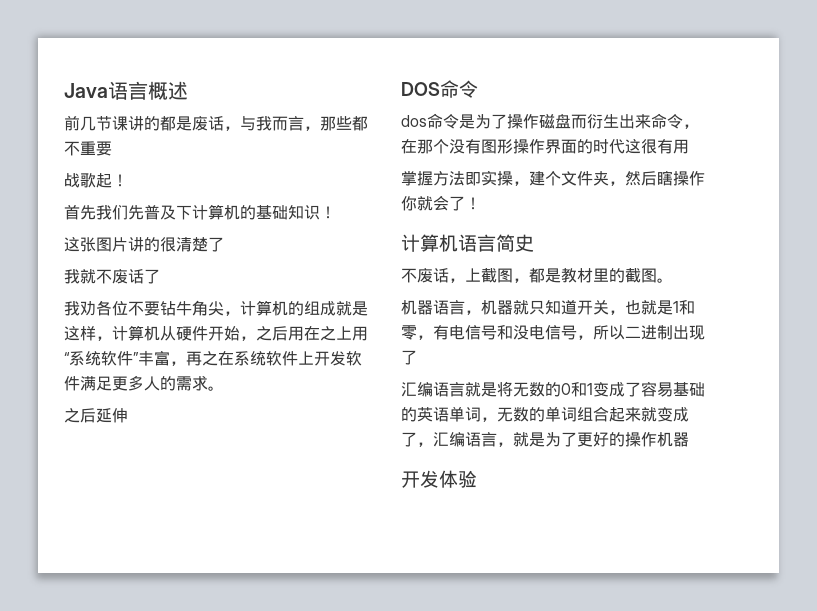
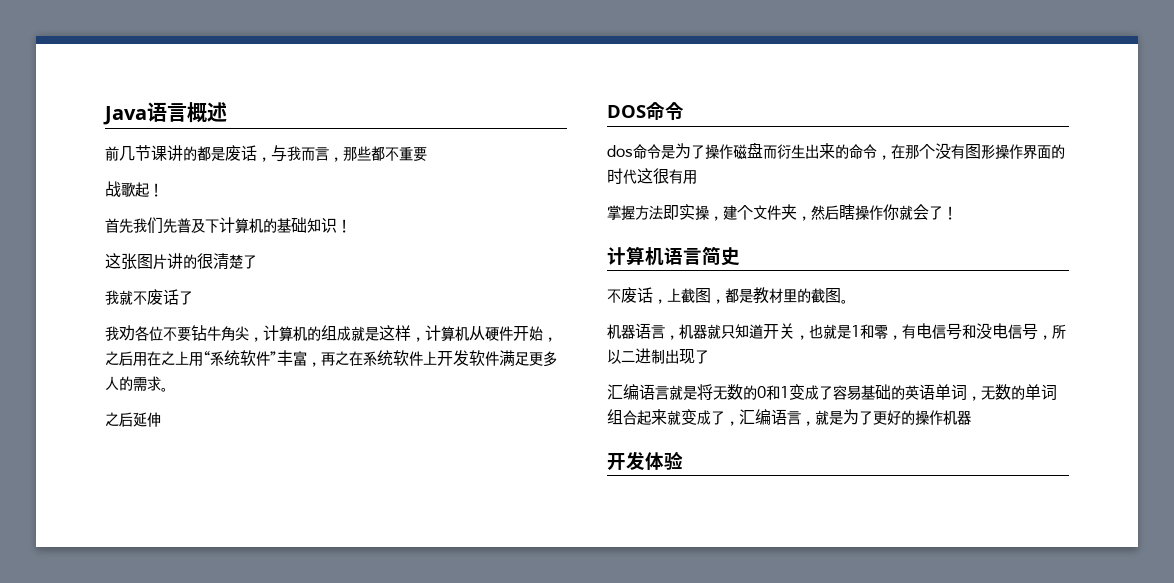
(651, 121) none -> [835,144,849,159] 的

